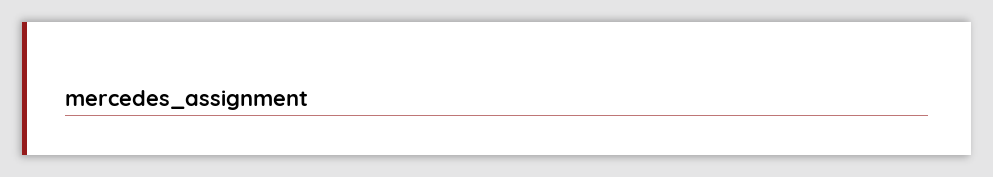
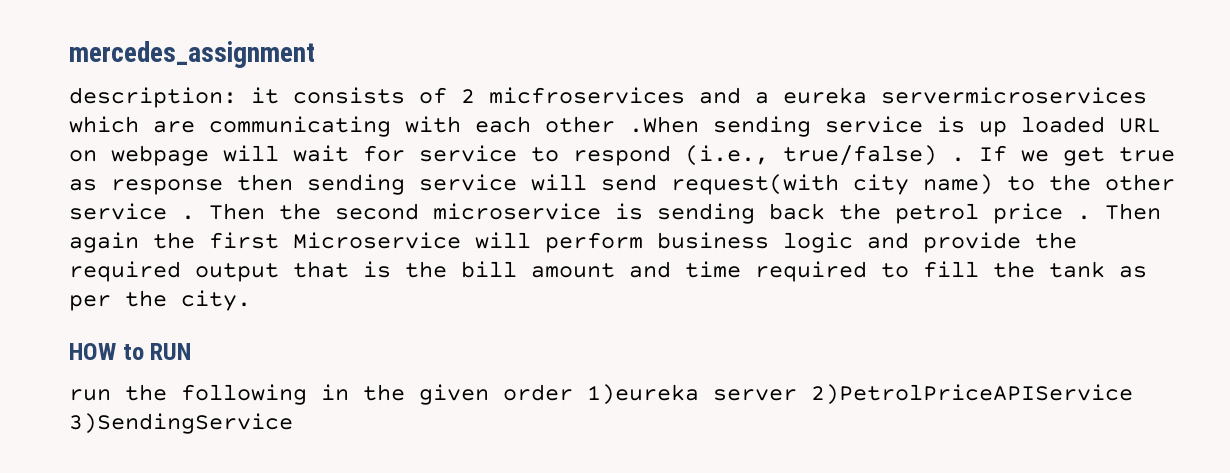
(308, 100) none -> [69,87,1147,108] [69,116,1161,137] [69,145,1175,166] [69,174,1175,195] [69,203,1161,224] [69,232,1077,253] [69,261,1147,282] [69,290,251,311] [69,343,192,360] [69,384,1133,405] [69,413,293,434] // description: it consists of 2 micfroservices and a eureka servermicroservices which are communicating with each other .When sending service is up loaded URL on webpage will wait for service to respond (i.e., true/false) . If we get true as response then sending service will send request(with city name) to the other service . Then the second microservice is sending back the petrol price . Then again the first Microservice will perform business logic and provide the required output that is the bill amount and time required to fill the tank as per the city. // HOW to RUN // run the following in the given order 1)eureka server 2)PetrolPriceAPIService 3)SendingService

